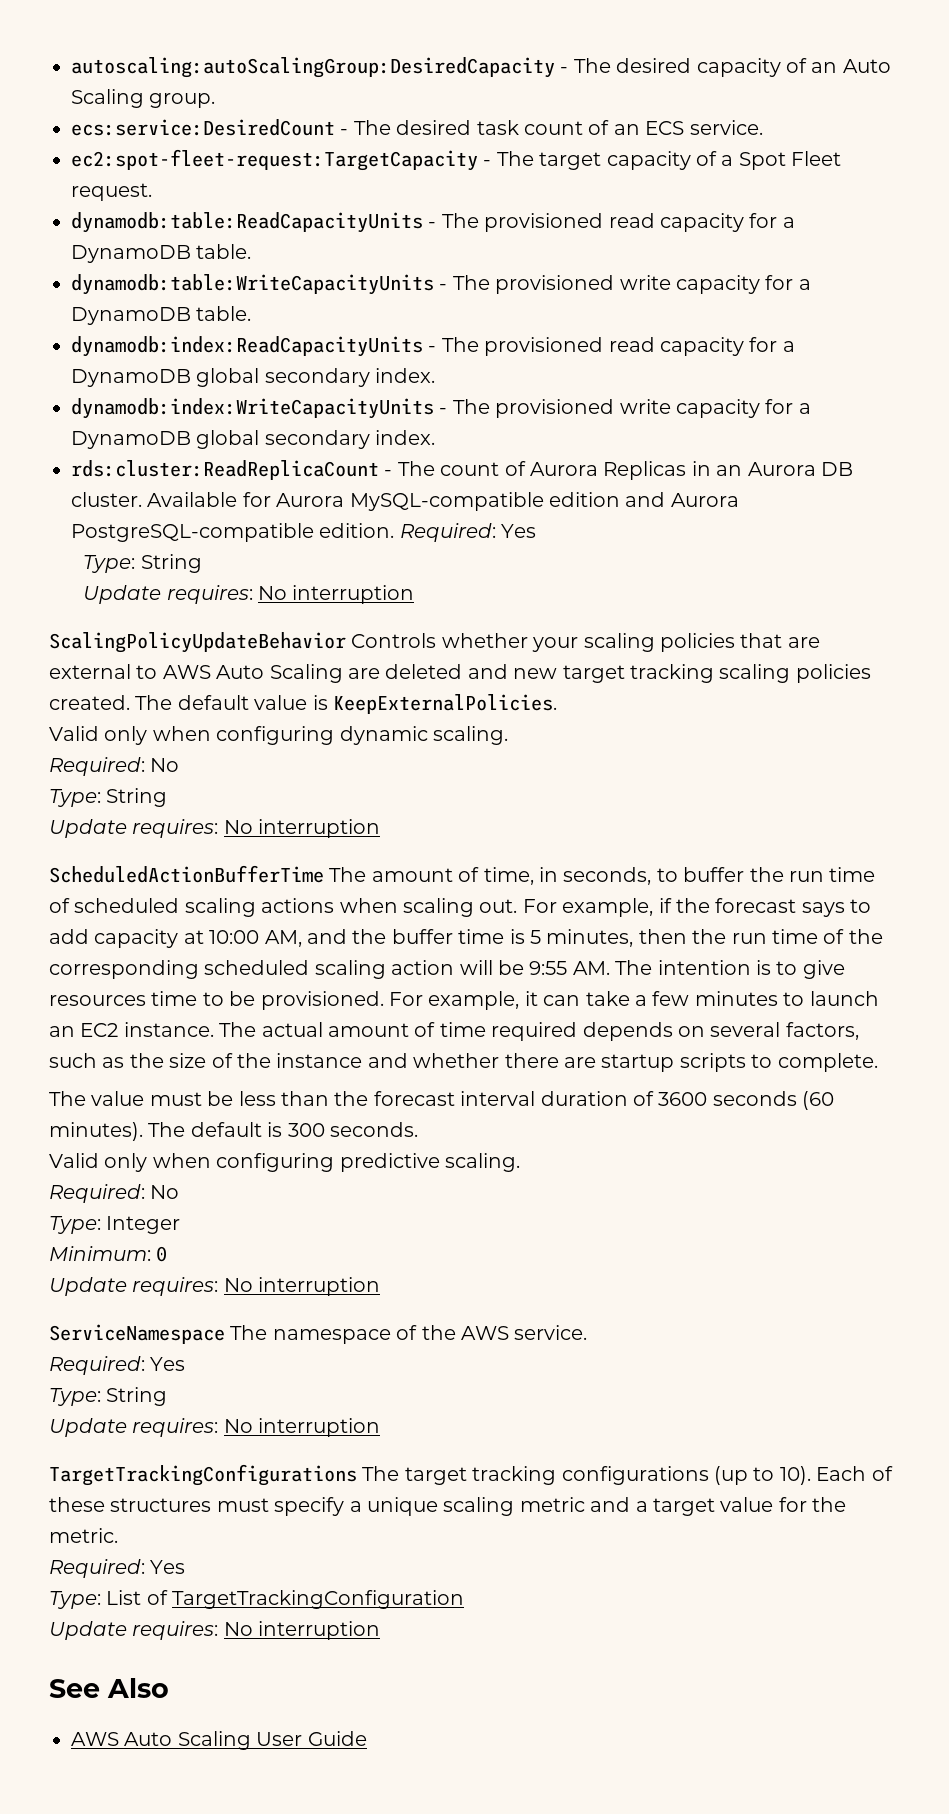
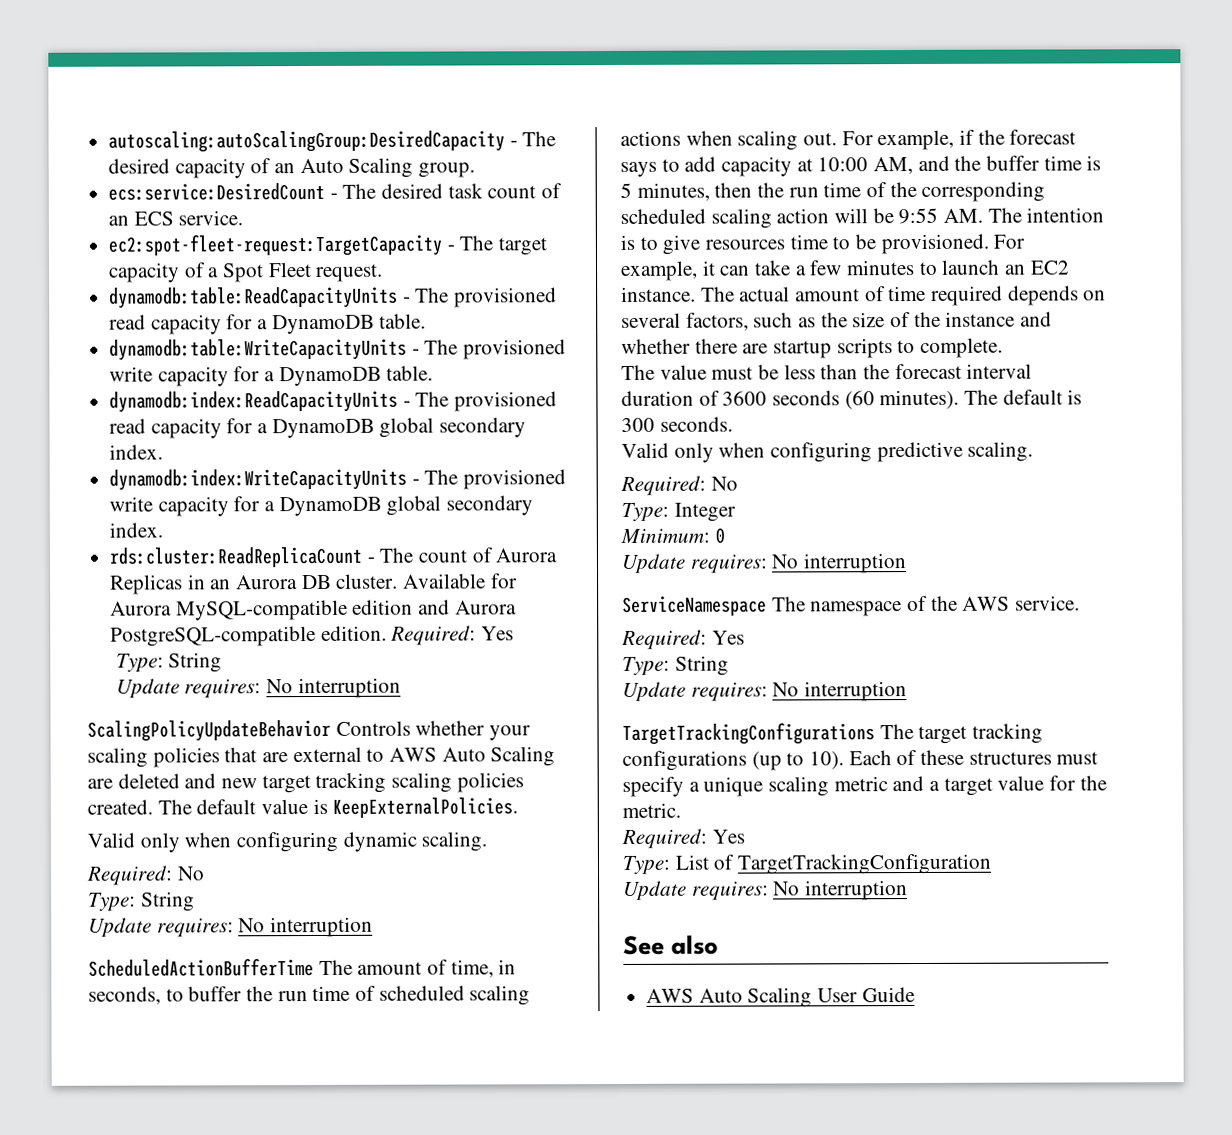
[107,1678,169,1698] Also -> [671,934,720,955] also

